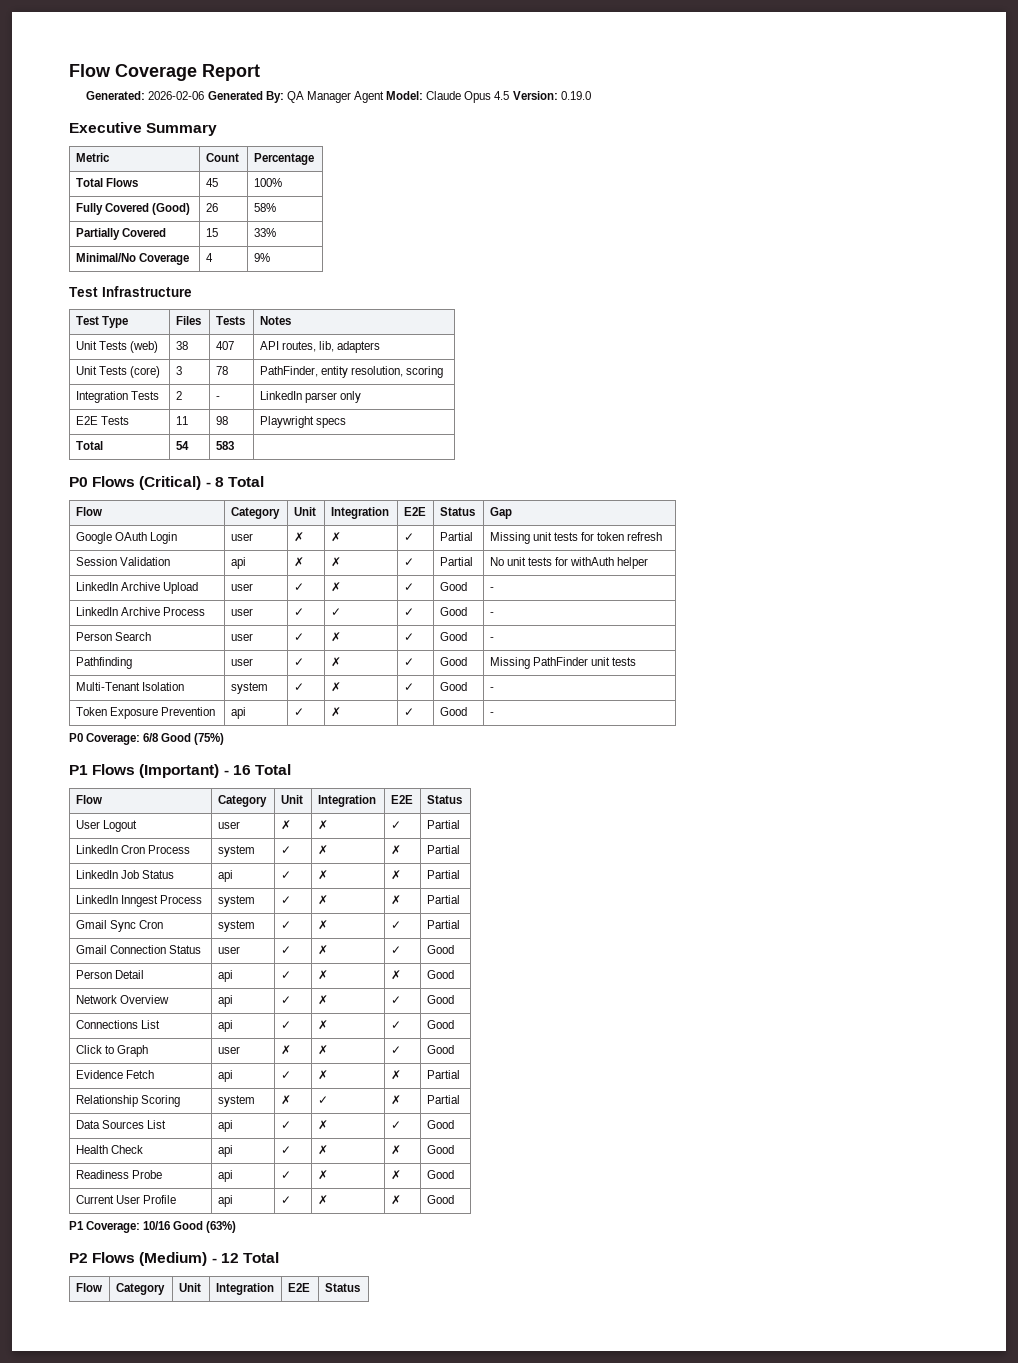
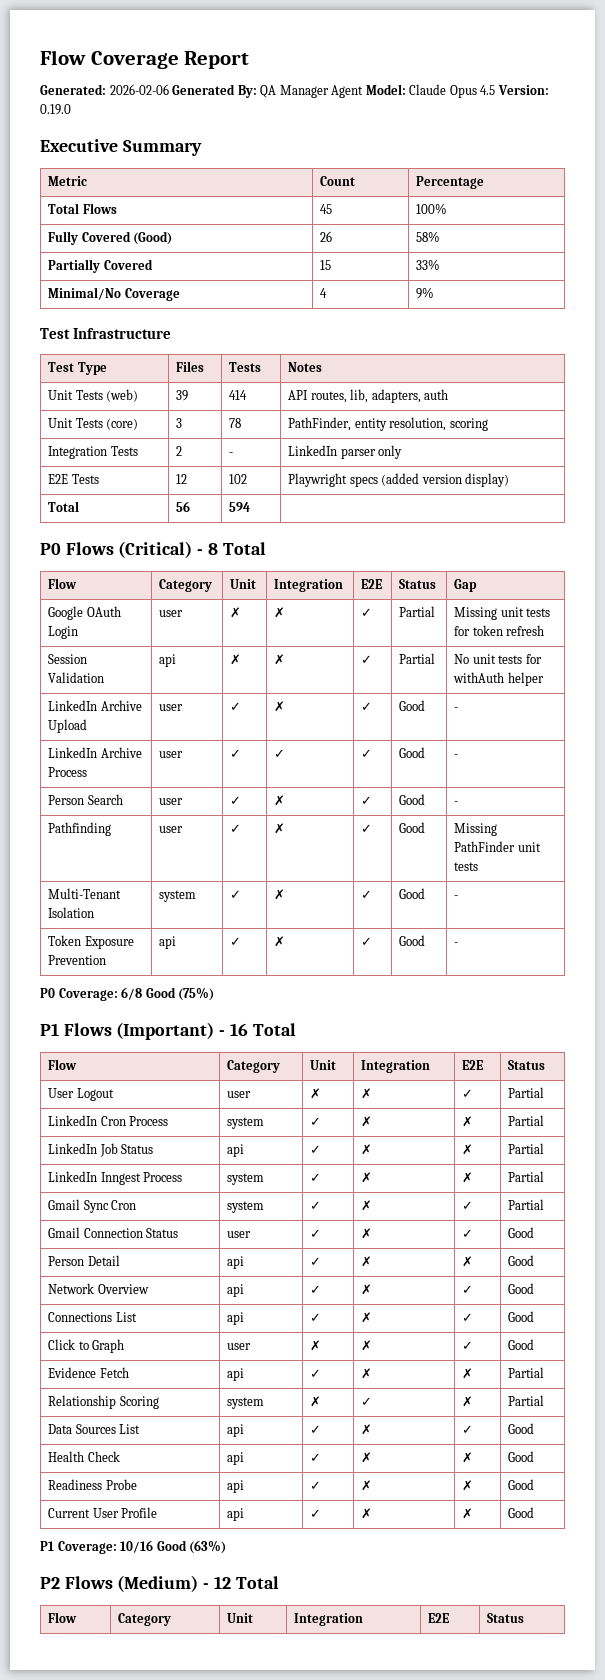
[175,341,188,350] [215,341,234,350] 38 | 407 -> [176,390,189,401] [229,390,248,400] 39 | 414
[337,341,381,353] adapters -> [371,389,449,403] adapters, auth
[175,416,188,425] [215,416,228,425] 11 | 98 -> [176,474,188,484] [229,474,248,484] 12 | 102
(346, 423) none -> [381,473,510,487] (added version display)
[175,441,189,450] [215,441,234,450] 54 | 583 -> [176,501,191,512] [229,502,251,512] 56 | 594

